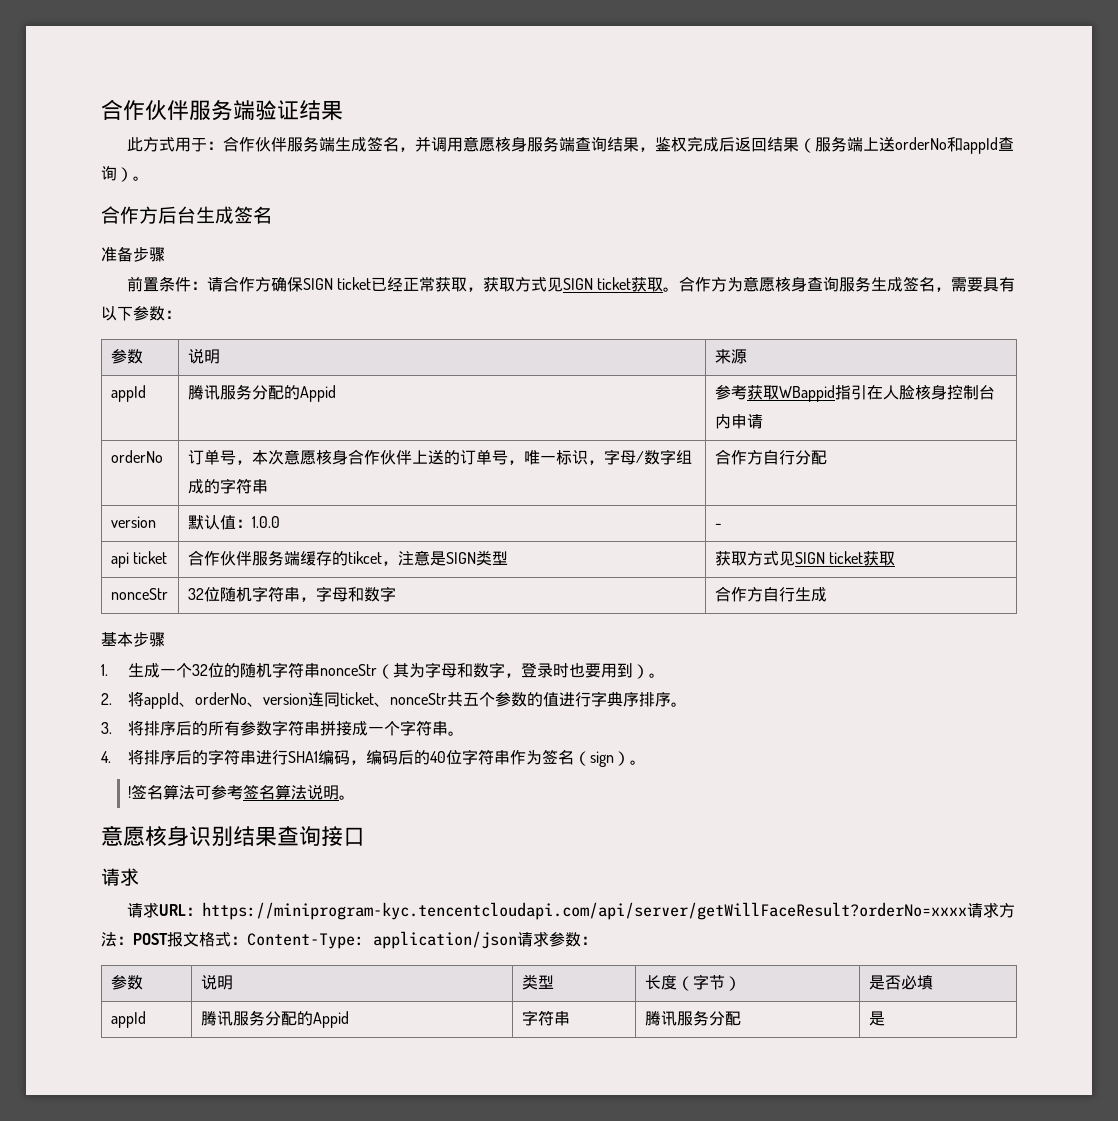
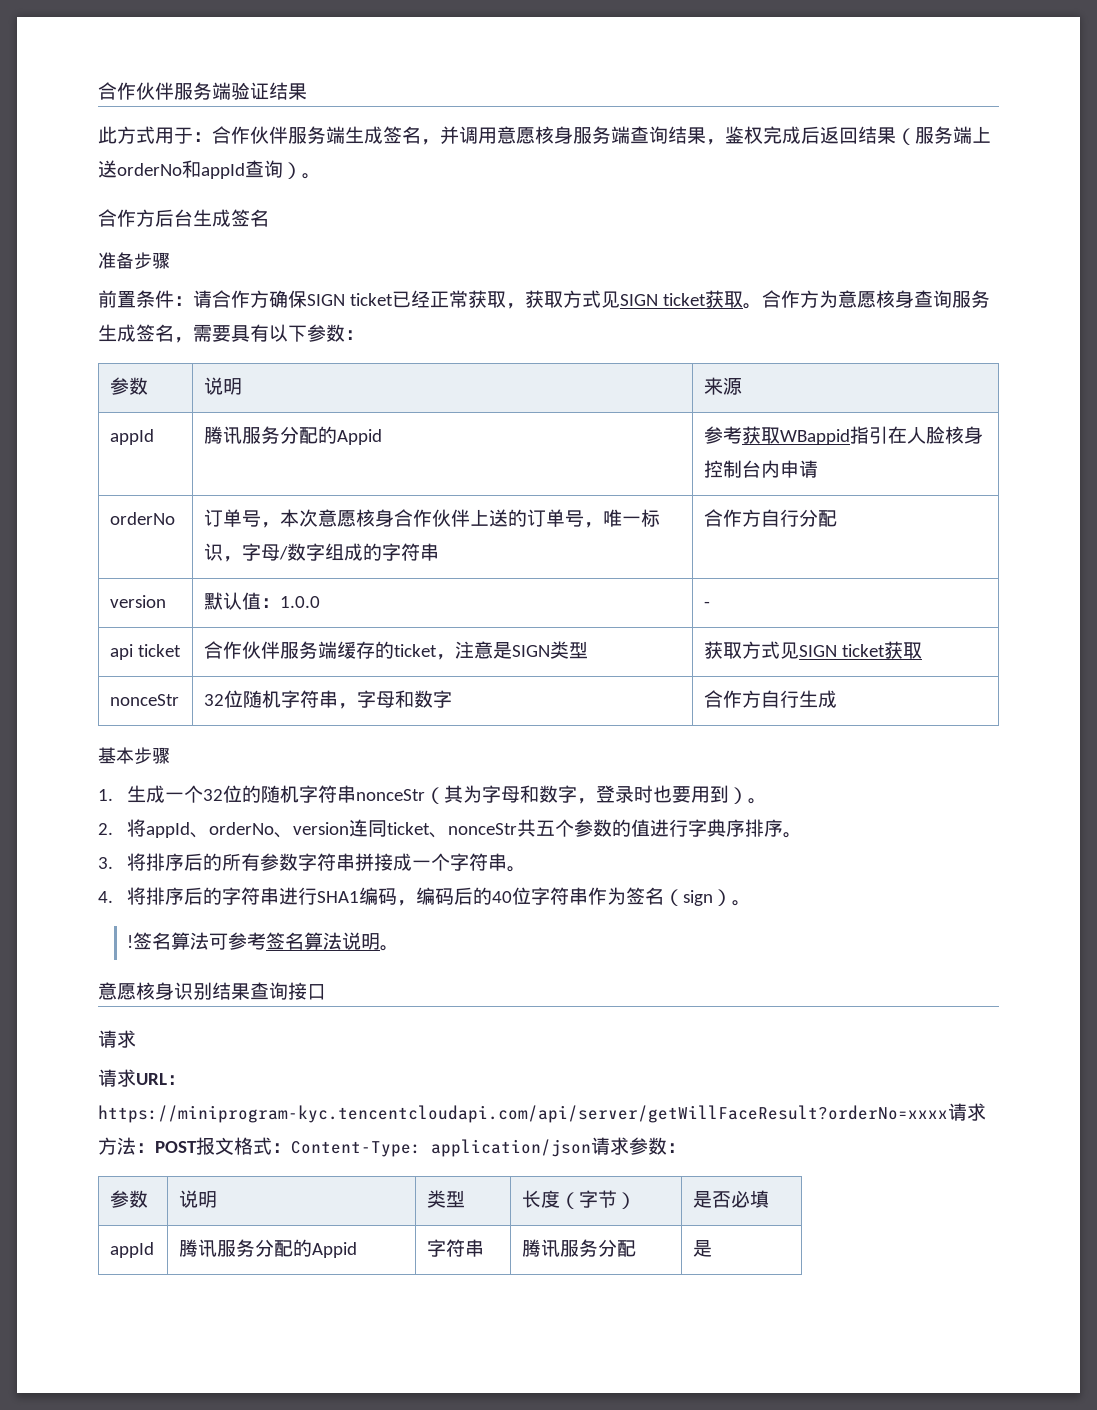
[347,551,382,564] tikcet -> [393,644,437,657] ticket

